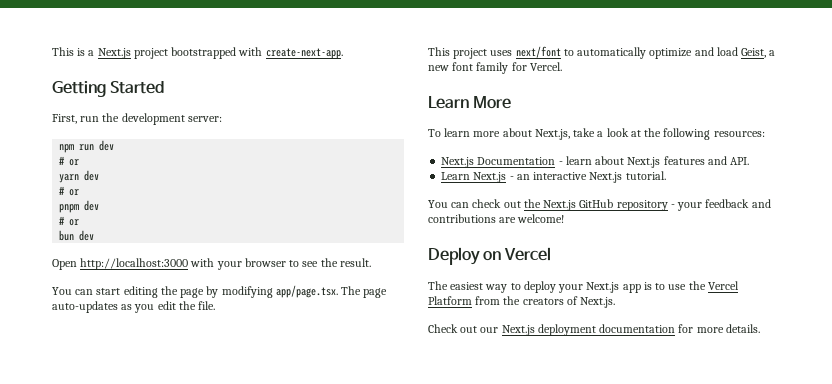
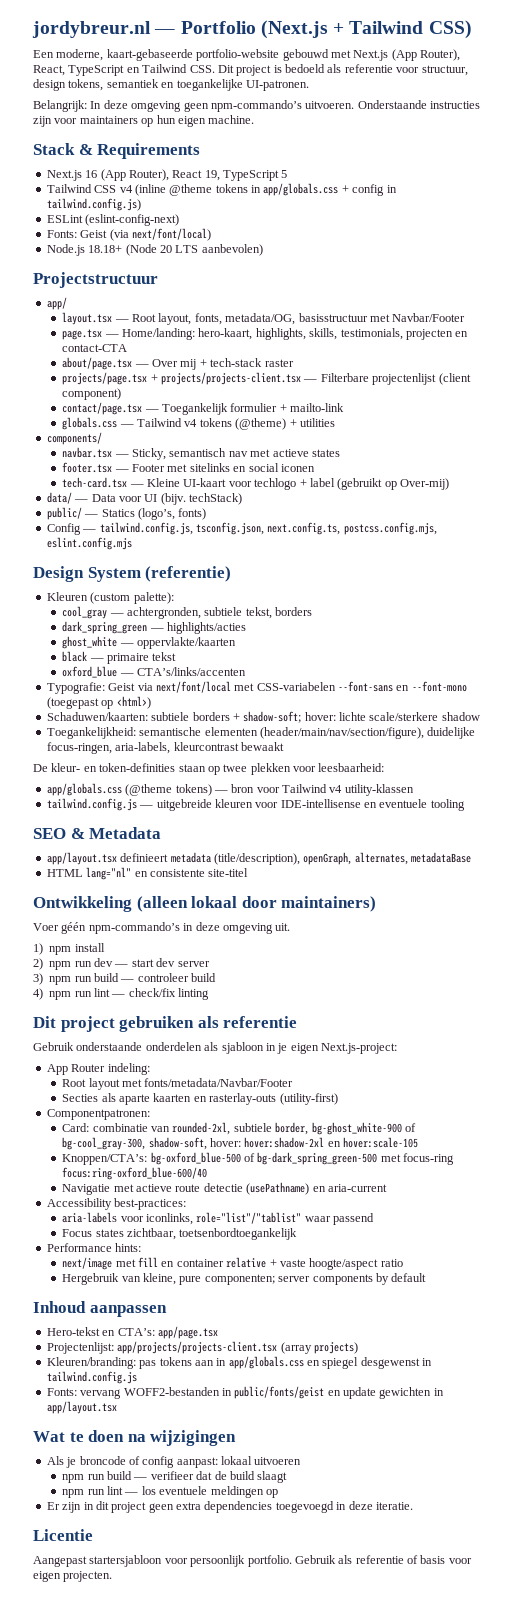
[52,47,343,59] [52,81,165,97] [52,113,222,125] [59,140,115,153] [59,156,80,166] [59,170,100,183] [59,186,80,196] [59,200,100,213] [59,216,80,226] [59,230,95,241] [52,258,371,270] [52,285,388,298] [52,301,216,313] [428,46,776,59] [428,62,562,74] [428,96,512,109] [428,128,765,140] [441,156,750,168] [441,171,666,183] [428,199,771,211] [428,214,565,223] [428,247,552,265] [428,281,739,293] [428,296,616,308] [428,324,760,336] This is a Next.js project bootstrapped with create-next-app. // Getting Started // First, run the development server: // npm run dev // # or // yarn dev // # or // pnpm dev // # or // bun dev // Open http://localhost:3000 with your browser to see the result. // You can start editing the page by modifying app/page.tsx. The page auto-updates as you edit the file. // This project uses next/font to automatically optimize and load Geist, a new font family for Vercel. // Learn More // To learn more about Next.js, take a look at the following resources: // Next.js Documentation - learn about Next.js features and API. // Learn Next.js - an interactive Next.js tutorial. // You can check out the Next.js GitHub repository - your feedback and contributions are welcome! // Deploy on Vercel // The easiest way to deploy your Next.js app is to use the Vercel Platform from the creators of Next.js. // Check out our Next.js deployment documentation for more details. -> [32,20,472,39] [33,49,460,61] [33,64,468,76] [33,79,309,91] [33,100,480,112] [33,115,255,127] [33,143,201,159] [46,169,288,181] [46,183,397,196] [46,198,141,211] [46,214,180,226] [46,228,211,241] [46,244,263,256] [33,272,158,288] [46,297,67,310] [62,312,466,325] [62,328,469,340] [62,344,128,352] [62,357,294,370] [62,372,471,385] [62,388,122,400] [62,402,345,415] [62,417,335,430] [46,432,102,445] [62,447,340,460] [62,462,315,473] [62,477,450,490] [46,492,242,505] [46,507,207,520] [46,522,437,535] [46,537,132,550] [33,566,232,582] [46,592,174,604] [62,606,313,619] [62,621,247,634] [62,636,237,649] [62,651,177,664] [62,666,247,678] [46,681,467,694] [46,696,151,709] [46,711,480,723] [46,727,476,739] [46,742,284,754] [33,763,385,775] [46,783,414,796] [46,798,465,811] [33,827,162,839] [46,852,471,865] [46,867,249,880] [33,896,377,912] [33,922,291,934] [33,943,105,955] [33,958,210,970] [33,973,217,985] [33,988,210,1000] [33,1016,298,1032] [33,1042,397,1054] [46,1063,150,1075] [62,1078,294,1090] [62,1093,338,1105] [46,1109,150,1120] [62,1122,416,1135] [62,1137,419,1150] [62,1152,455,1165] [62,1167,208,1180] [62,1182,387,1195] [46,1198,187,1210] [62,1212,375,1225] [62,1228,298,1240] [46,1243,142,1252] [62,1257,403,1270] [62,1273,427,1285] [33,1301,167,1317] [46,1326,218,1339] [46,1341,358,1354] [46,1356,433,1369] [46,1371,137,1384] [46,1386,444,1399] [46,1401,117,1414] [33,1430,237,1446] [46,1456,302,1468] [62,1471,288,1483] [62,1486,278,1498] [46,1501,413,1513] [33,1529,93,1541] [33,1555,472,1567] [33,1571,113,1582] jordybreur.nl — Portfolio (Next.js + Tailwind CSS) // Een moderne, kaart-gebaseerde portfolio-website gebouwd met Next.js (App Router), React, TypeScript en Tailwind CSS. Dit project is bedoeld als referentie voor structuur, design tokens, semantiek en toegankelijke UI‑patronen. // Belangrijk: In deze omgeving geen npm‑commando’s uitvoeren. Onderstaande instructies zijn voor maintainers op hun eigen machine. // Stack & Requirements // Next.js 16 (App Router), React 19, TypeScript 5 // Tailwind CSS v4 (inline @theme tokens in app/globals.css + config in tailwind.config.js) // ESLint (eslint-config-next) // Fonts: Geist (via next/font/local) // Node.js 18.18+ (Node 20 LTS aanbevolen) // Projectstructuur // app/ // layout.tsx — Root layout, fonts, metadata/OG, basisstructuur met Navbar/Footer // page.tsx — Home/landing: hero‑kaart, highlights, skills, testimonials, projecten en contact‑CTA // about/page.tsx — Over mij + tech‑stack raster // projects/page.tsx + projects/projects-client.tsx — Filterbare projectenlijst (client component) // contact/page.tsx — Toegankelijk formulier + mailto‑link // globals.css — Tailwind v4 tokens (@theme) + utilities // components/ // navbar.tsx — Sticky, semantisch nav met actieve states // footer.tsx — Footer met sitelinks en social iconen // tech-card.tsx — Kleine UI‑kaart voor techlogo + label (gebruikt op Over‑mij) // data/ — Data voor UI (bijv. techStack) // public/ — Statics (logo’s, fonts) // Config — tailwind.config.js, tsconfig.json, next.config.ts, postcss.config.mjs, eslint.config.mjs // Design System (referentie) // Kleuren (custom palette): // cool_gray — achtergronden, subtiele tekst, borders // dark_spring_green — highlights/acties // ghost_white — oppervlakte/kaarten // black — primaire tekst // oxford_blue — CTA’s/links/accenten // Typografie: Geist via next/font/local met CSS‑variabelen --font-sans en --font-mono (toegepast op <html>) // Schaduwen/kaarten: subtiele borders + shadow-soft; hover: lichte scale/sterkere shadow // Toegankelijkheid: semantische elementen (header/main/nav/section/figure), duidelijke focus‑ringen, aria‑labels, kleurcontrast bewaakt // De kleur‑ en token‑definities staan op twee plekken voor leesbaarheid: // app/globals.css (@theme tokens) — bron voor Tailwind v4 utility‑klassen // tailwind.config.js — uitgebreide kleuren voor IDE‑intellisense en eventuele tooling // SEO & Metadata // app/layout.tsx definieert metadata (title/description), openGraph, alternates, metadataBase // HTML lang="nl" en consistente site‑titel // Ontwikkeling (alleen lokaal door maintainers) // Voer géén npm‑commando’s in deze omgeving uit. // 1) npm install // 2) npm run dev — start dev server // 3) npm run build — controleer build // 4) npm run lint — check/fix linting // Dit project gebruiken als referentie // Gebruik onderstaande onderdelen als sjabloon in je eigen Next.js‑project: // App Router indeling: // Root layout met fonts/metadata/Navbar/Footer // Secties als aparte kaarten en rasterlay‑outs (utility‑first) // Componentpatronen: // Card: combinatie van rounded-2xl, subtiele border, bg-ghost_white-900 of bg-cool_gray-300, shadow-soft, hover: hover:shadow-2xl en hover:scale-105 // Knoppen/CTA’s: bg-oxford_blue-500 of bg-dark_spring_green-500 met focus‑ring focus:ring-oxford_blue-600/40 // Navigatie met actieve route detectie (usePathname) en aria‑current // Accessibility best‑practices: // aria-labels voor iconlinks, role="list"/"tablist" waar passend // Focus states zichtbaar, toetsenbordtoegankelijk // Performance hints: // next/image met fill en container relative + vaste hoogte/aspect ratio // Hergebruik van kleine, pure componenten; server components by default // Inhoud aanpassen // Hero‑tekst en CTA’s: app/page.tsx // Projectenlijst: app/projects/projects-client.tsx (array projects) // Kleuren/branding: pas tokens aan in app/globals.css en spiegel desgewenst in tailwind.config.js // Fonts: vervang WOFF2‑bestanden in public/fonts/geist en update gewichten in app/layout.tsx // Wat te doen na wijzigingen // Als je broncode of config aanpast: lokaal uitvoeren // npm run build — verifieer dat de build slaagt // npm run lint — los eventuele meldingen op // Er zijn in dit project geen extra dependencies toegevoegd in deze iteratie. // Licentie // Aangepast startersjabloon voor persoonlijk portfolio. Gebruik als referentie of basis voor eigen projecten.

